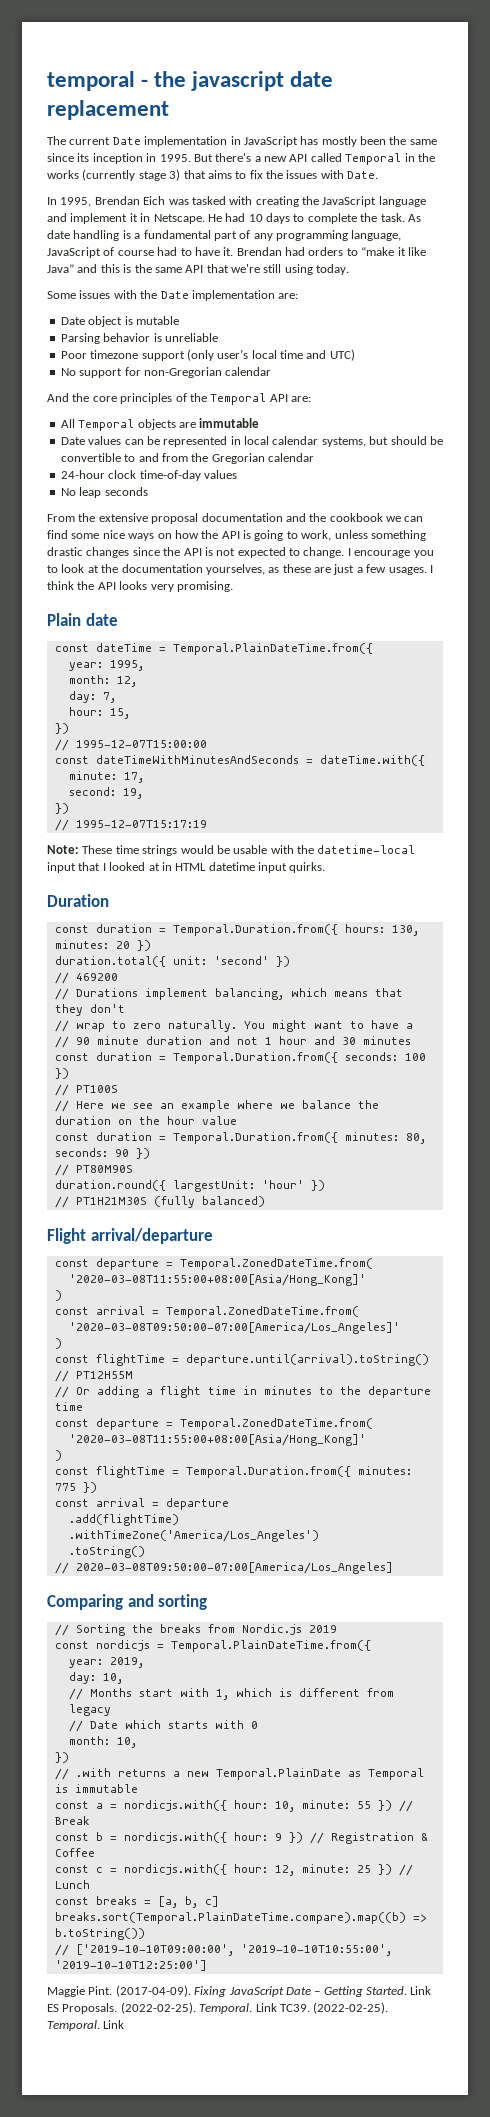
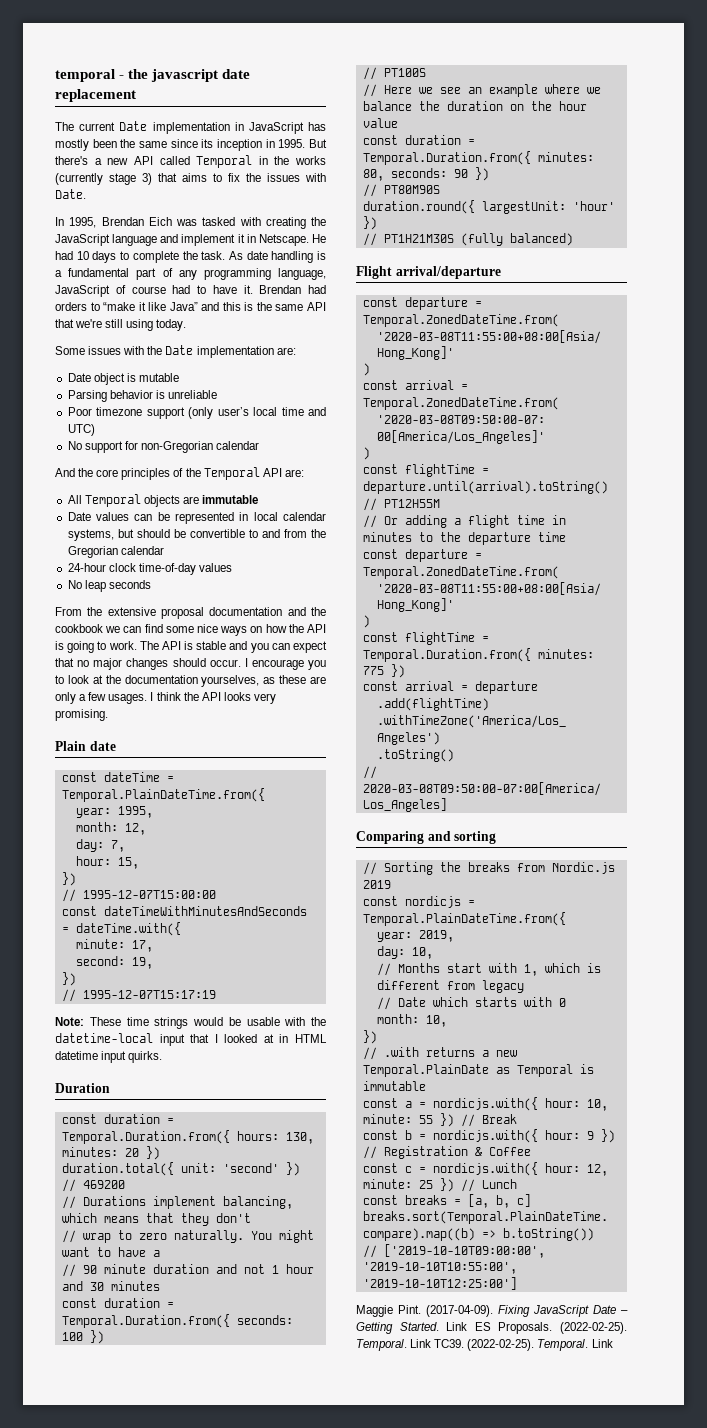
[301,530,426,541] [47,547,345,558] work, unless something drastic changes since the API is not expected to change. -> [108,641,327,653] [55,658,241,670] work. The API is stable and you can expect that no major changes should occur.
[333,564,355,575] just -> [55,692,76,704] only

